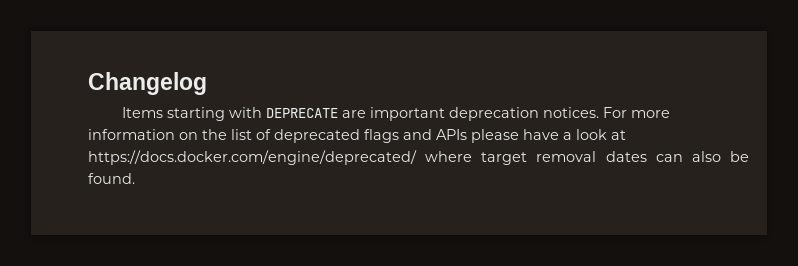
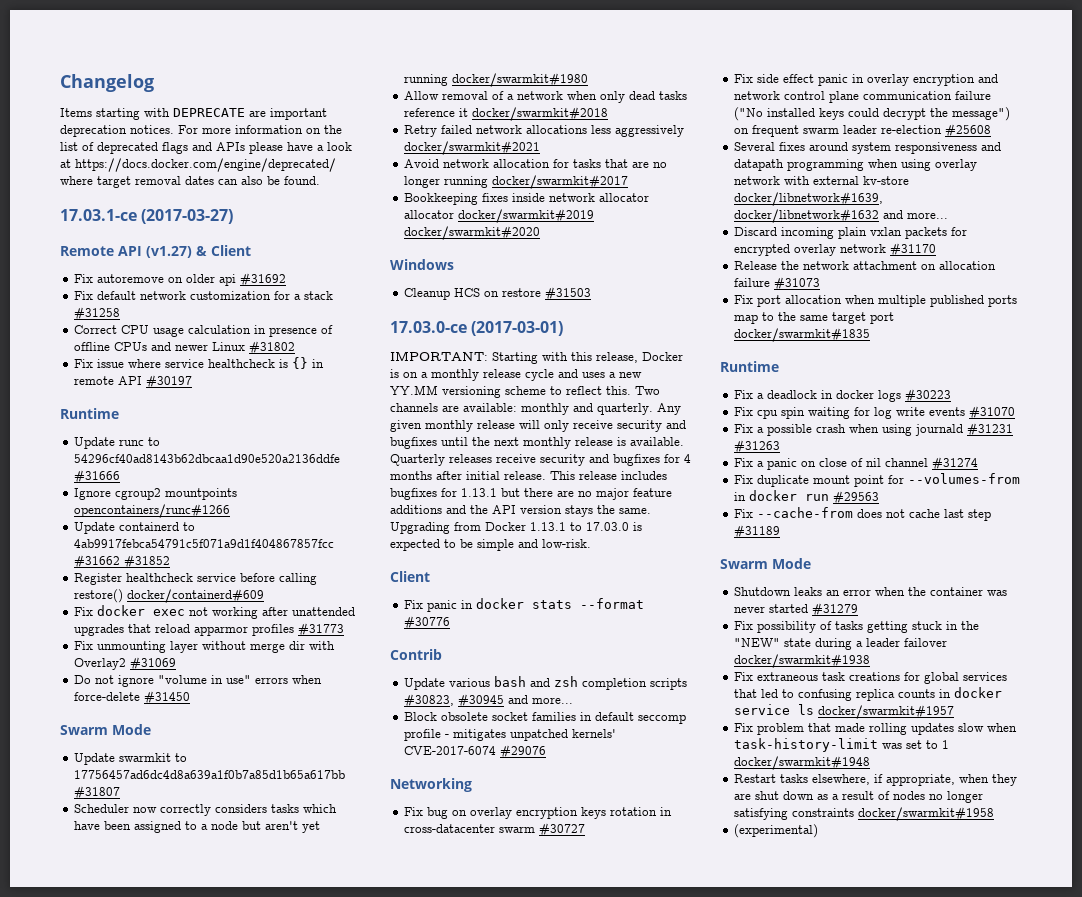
(135, 178) none -> [60,209,234,224] [60,245,251,258] [74,273,287,287] [74,291,334,300] [74,307,121,321] [74,325,334,337] [74,341,296,355] [74,357,325,369] [74,375,193,389] [60,408,119,419] [74,437,161,449] [74,454,341,463] [74,470,121,484] [74,488,238,500] [74,504,231,518] [74,522,196,534] [74,539,335,548] [74,555,171,569] [74,573,318,585] [74,589,265,603] [74,605,356,619] [74,623,345,637] [74,641,336,653] [74,657,177,671] [74,675,323,687] [74,691,191,705] [60,724,151,735] [74,753,188,765] [74,770,346,779] [74,786,121,800] [74,804,338,816] [74,821,321,833] [404,73,589,87] [404,91,688,103] [404,107,609,121] [404,125,685,137] [404,141,541,155] [404,159,668,168] [404,175,629,189] [404,193,650,205] [404,209,595,223] [404,226,541,240] [390,259,454,270] [404,287,592,301] [390,321,564,336] [390,351,683,364] [390,369,642,381] [390,385,660,398] [390,403,681,415] [390,420,686,432] [390,437,684,449] [390,454,691,466] [390,471,667,480] [390,488,672,500] [390,505,651,517] [390,522,642,534] [390,539,591,551] [390,571,430,582] [404,598,645,612] [404,616,451,630] [390,649,442,660] [404,676,688,690] [404,694,574,708] [404,712,687,724] [404,729,617,741] [404,745,547,759] [390,778,472,792] [404,807,673,819] [404,823,586,837] [734,74,999,86] [734,91,992,103] [734,107,1011,121] [734,124,992,138] [734,142,1002,154] [734,159,978,171] [734,176,910,185] [734,192,884,206] [734,209,949,223] [734,227,968,239] [734,243,937,257] [734,261,997,270] [734,277,821,291] [734,295,1018,307] [734,312,895,324] [734,328,871,342] [720,361,779,372] [734,389,952,403] [734,406,1016,420] [734,423,1014,437] [734,440,781,454] [734,457,979,471] [734,473,1021,487] [734,490,880,505] [734,507,992,521] [734,525,781,539] [720,558,811,569] [734,587,1008,596] [734,603,859,617] [734,621,980,633] [734,638,948,650] [734,654,871,668] [734,672,1008,684] [734,687,1003,701] [734,704,955,719] [734,723,1018,735] [734,738,950,752] [734,756,871,770] [734,774,1018,786] [734,791,984,803] [734,807,995,821] [734,824,819,838] // 17.03.1-ce (2017-03-27) // Remote API (v1.27) & Client // Fix autoremove on older api #31692 // Fix default network customization for a stack #31258 // Correct CPU usage calculation in presence of offline CPUs and newer Linux #31802 // Fix issue where service healthcheck is {} in remote API #30197 // Runtime // Update runc to 54296cf40ad8143b62dbcaa1d90e520a2136ddfe #31666 // Ignore cgroup2 mountpoints opencontainers/runc#1266 // Update containerd to 4ab9917febca54791c5f071a9d1f404867857fcc #31662 #31852 // Register healthcheck service before calling restore() docker/containerd#609 // Fix docker exec not working after unattended upgrades that reload apparmor profiles #31773 // Fix unmounting layer without merge dir with Overlay2 #31069 // Do not ignore "volume in use" errors when force-delete #31450 // Swarm Mode // Update swarmkit to 17756457ad6dc4d8a639a1f0b7a85d1b65a617bb #31807 // Scheduler now correctly considers tasks which have been assigned to a node but aren't yet running docker/swarmkit#1980 // Allow removal of a network when only dead tasks reference it docker/swarmkit#2018 // Retry failed network allocations less aggressively docker/swarmkit#2021 // Avoid network allocation for tasks that are no longer running docker/swarmkit#2017 // Bookkeeping fixes inside network allocator allocator docker/swarmkit#2019 docker/swarmkit#2020 // Windows // Cleanup HCS on restore #31503 // 17.03.0-ce (2017-03-01) // IMPORTANT: Starting with this release, Docker is on a monthly release cycle and uses a new YY.MM versioning scheme to reflect this. Two channels are available: monthly and quarterly. Any given monthly release will only receive security and bugfixes until the next monthly release is available. Quarterly releases receive security and bugfixes for 4 months after initial release. This release includes bugfixes for 1.13.1 but there are no major feature additions and the API version stays the same. Upgrading from Docker 1.13.1 to 17.03.0 is expected to be simple and low-risk. // Client // Fix panic in docker stats --format #30776 // Contrib // Update various bash and zsh completion scripts #30823, #30945 and more... // Block obsolete socket families in default seccomp profile - mitigates unpatched kernels' CVE-2017-6074 #29076 // Networking // Fix bug on overlay encryption keys rotation in cross-datacenter swarm #30727 // Fix side effect panic in overlay encryption and network control plane communication failure ("No installed keys could decrypt the message") on frequent swarm leader re-election #25608 // Several fixes around system responsiveness and datapath programming when using overlay network with external kv-store docker/libnetwork#1639, docker/libnetwork#1632 and more... // Discard incoming plain vxlan packets for encrypted overlay network #31170 // Release the network attachment on allocation failure #31073 // Fix port allocation when multiple published ports map to the same target port docker/swarmkit#1835 // Runtime // Fix a deadlock in docker logs #30223 // Fix cpu spin waiting for log write events #31070 // Fix a possible crash when using journald #31231 #31263 // Fix a panic on close of nil channel #31274 // Fix duplicate mount point for --volumes-from in docker run #29563 // Fix --cache-from does not cache last step #31189 // Swarm Mode // Shutdown leaks an error when the container was never started #31279 // Fix possibility of tasks getting stuck in the "NEW" state during a leader failover docker/swarmkit#1938 // Fix extraneous task creations for global services that led to confusing replica counts in docker service ls docker/swarmkit#1957 // Fix problem that made rolling updates slow when task-history-limit was set to 1 docker/swarmkit#1948 // Restart tasks elsewhere, if appropriate, when they are shut down as a result of nodes no longer satisfying constraints docker/swarmkit#1958 // (experimental)

